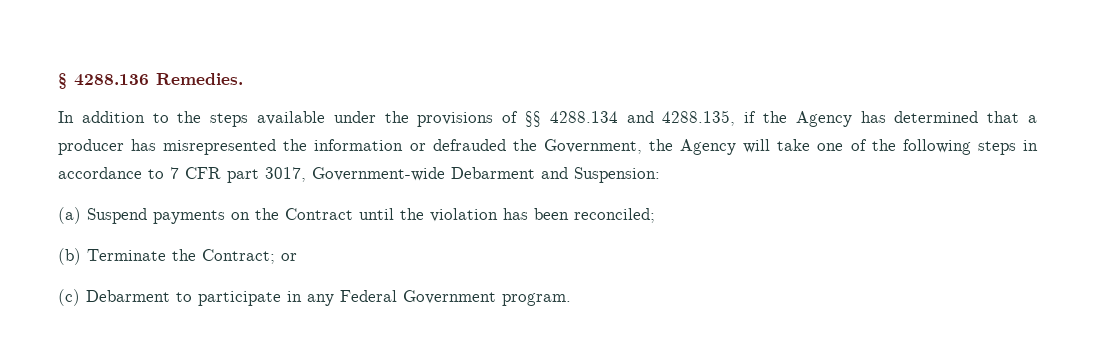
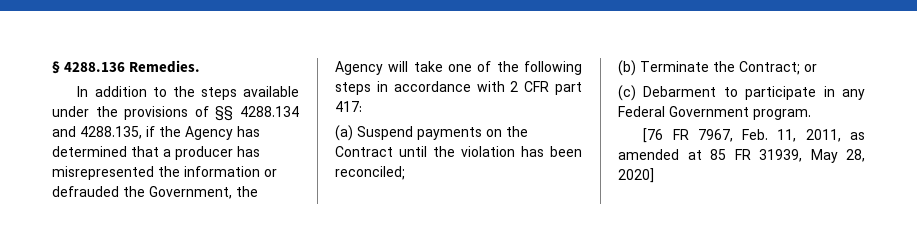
[148,167,660,183] to 7 CFR part 3017, Government-wide Debarment and Suspension: -> [476,81,582,95] [335,101,362,112] with 2 CFR part 417:
(571, 299) none -> [643,128,865,143] [618,149,865,163] [618,168,654,183] // [76 FR 7967, Feb. 11, 2011, as amended at 85 FR 31939, May 28, 2020]

